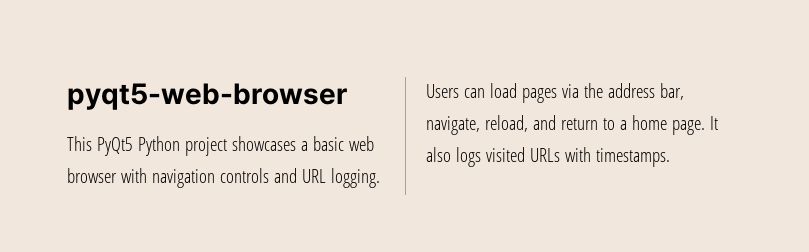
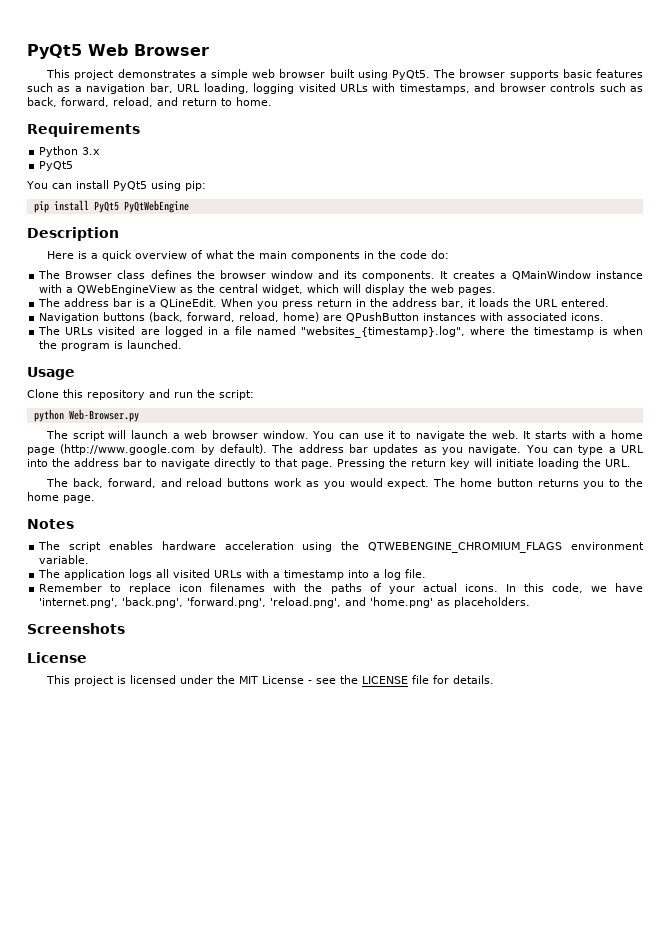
[67,83,347,110] [67,136,374,156] [67,168,380,188] [426,83,684,103] [426,115,718,135] [426,147,670,167] pyqt5-web-browser // This PyQt5 Python project showcases a basic web browser with navigation controls and URL logging. Users can load pages via the address bar, navigate, reload, and return to a home page. It also logs visited URLs with timestamps. -> [27,44,209,59] [46,69,644,80] [27,83,643,94] [27,97,272,107] [27,123,140,137] [39,146,101,157] [39,161,74,171] [26,180,206,191] [33,200,189,213] [27,227,119,241] [47,250,450,261] [38,270,644,281] [39,284,497,295] [38,298,610,309] [39,312,605,323] [38,326,643,338] [39,340,183,351] [27,367,75,380] [27,389,254,400] [33,409,139,422] [46,430,643,441] [27,444,645,455] [27,458,631,469] [46,478,643,489] [27,492,95,503] [27,519,74,529] [38,541,644,553] [39,555,90,564] [38,569,427,580] [39,583,643,594] [39,597,531,608] [27,623,125,634] [27,652,87,663] [46,675,495,686] PyQt5 Web Browser // This project demonstrates a simple web browser built using PyQt5. The browser supports basic features such as a navigation bar, URL loading, logging visited URLs with timestamps, and browser controls such as back, forward, reload, and return to home. // Requirements // Python 3.x // PyQt5 // You can install PyQt5 using pip: // pip install PyQt5 PyQtWebEngine // Description // Here is a quick overview of what the main components in the code do: // The Browser class defines the browser window and its components. It creates a QMainWindow instance with a QWebEngineView as the central widget, which will display the web pages. // The address bar is a QLineEdit. When you press return in the address bar, it loads the URL entered. // Navigation buttons (back, forward, reload, home) are QPushButton instances with associated icons. // The URLs visited are logged in a file named "websites_{timestamp}.log", where the timestamp is when the program is launched. // Usage // Clone this repository and run the script: // python Web-Browser.py // The script will launch a web browser window. You can use it to navigate the web. It starts with a home page (http://www.google.com by default). The address bar updates as you navigate. You can type a URL into the address bar to navigate directly to that page. Pressing the return key will initiate loading the URL. // The back, forward, and reload buttons work as you would expect. The home button returns you to the home page. // Notes // The script enables hardware acceleration using the QTWEBENGINE_CHROMIUM_FLAGS environment variable. // The application logs all visited URLs with a timestamp into a log file. // Remember to replace icon filenames with the paths of your actual icons. In this code, we have 'internet.png', 'back.png', 'forward.png', 'reload.png', and 'home.png' as placeholders. // Screenshots // License // This project is licensed under the MIT License - see the LICENSE file for details.

